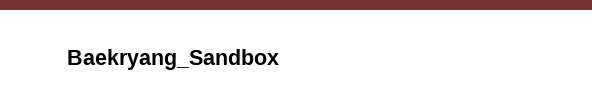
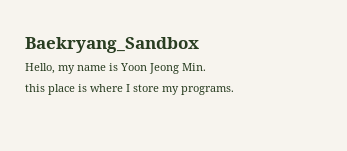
(279, 59) none -> [25,63,206,74] [25,84,234,95] // Hello, my name is Yoon Jeong Min. // this place is where I store my programs.

